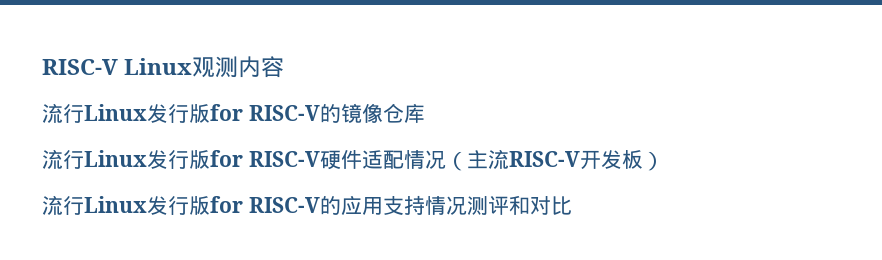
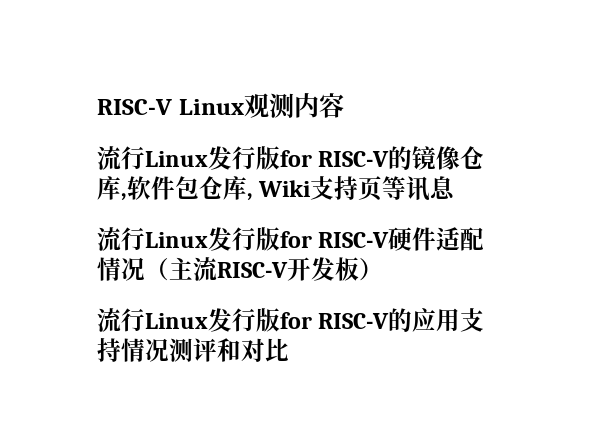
(425, 113) none -> [121,176,456,201] ,软件包仓库, Wiki支持页等讯息

